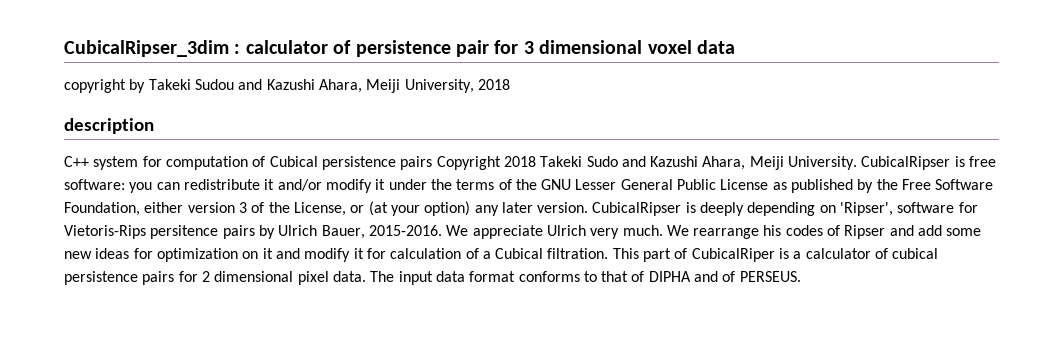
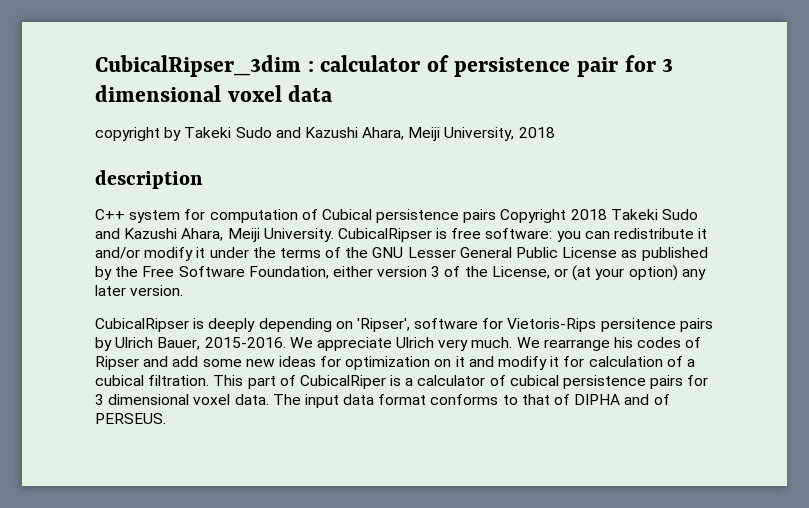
[194,79,234,90] Sudou -> [235,127,272,138] Sudo
(589, 207) none -> (184, 290) //
[495,248,544,259] Cubical -> [95,375,144,386] cubical
[201,271,329,285] 2 dimensional pixel -> [95,394,231,405] 3 dimensional voxel

